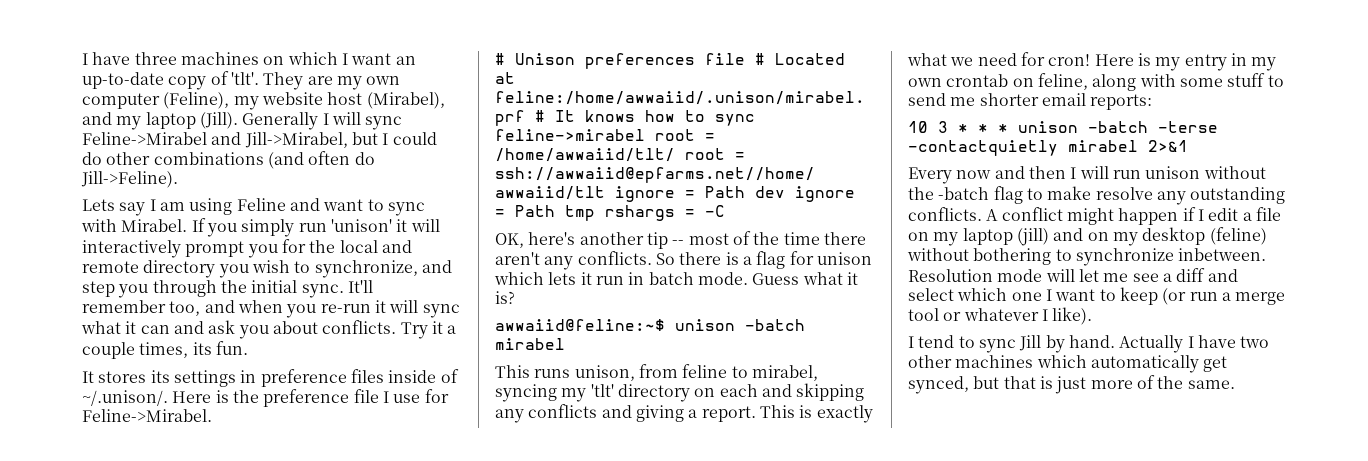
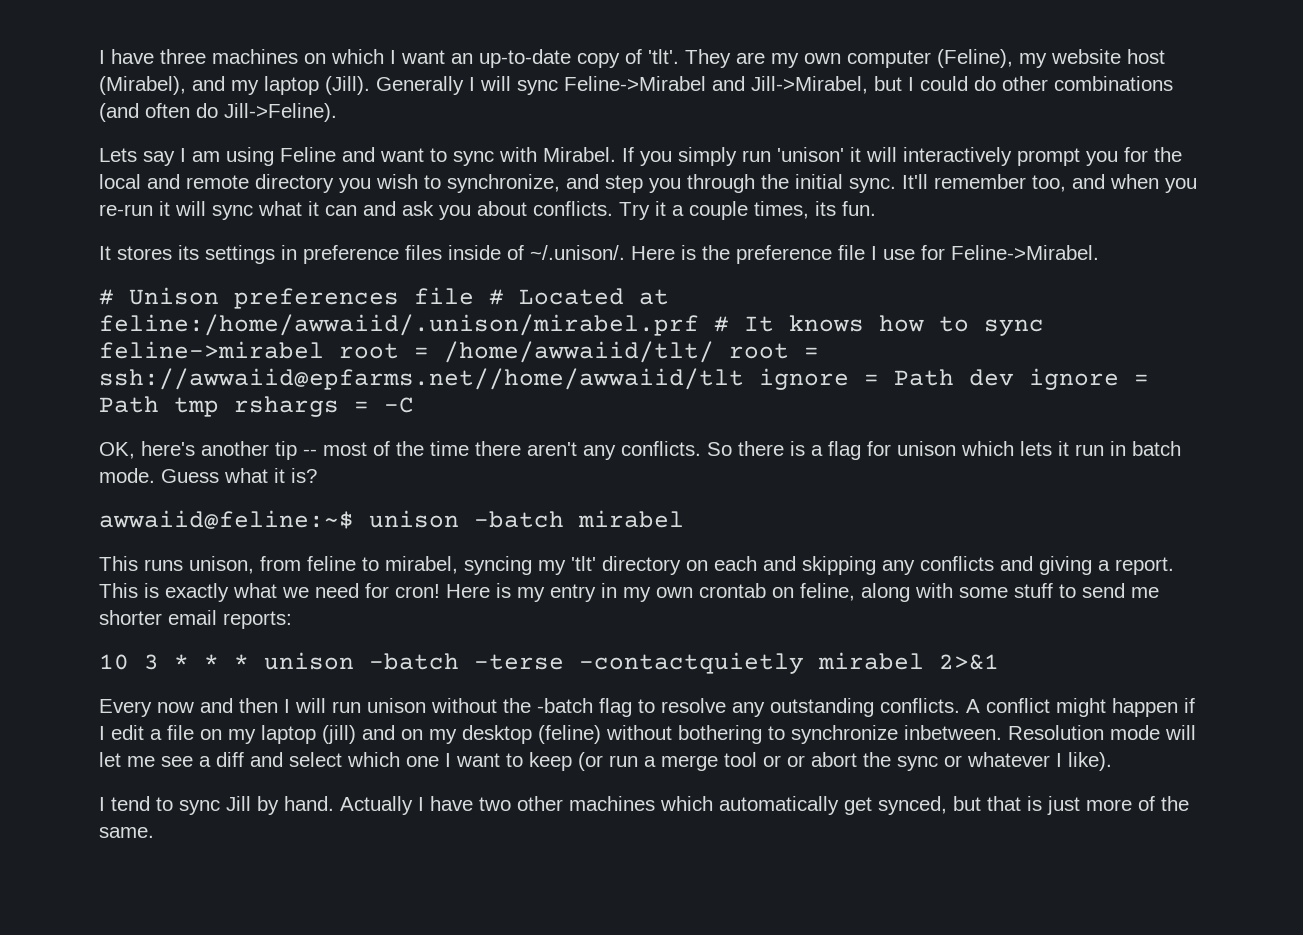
[1047,186,1092,200] make -> (655, 706) none
(962, 316) none -> [787,752,962,771] or abort the sync or

